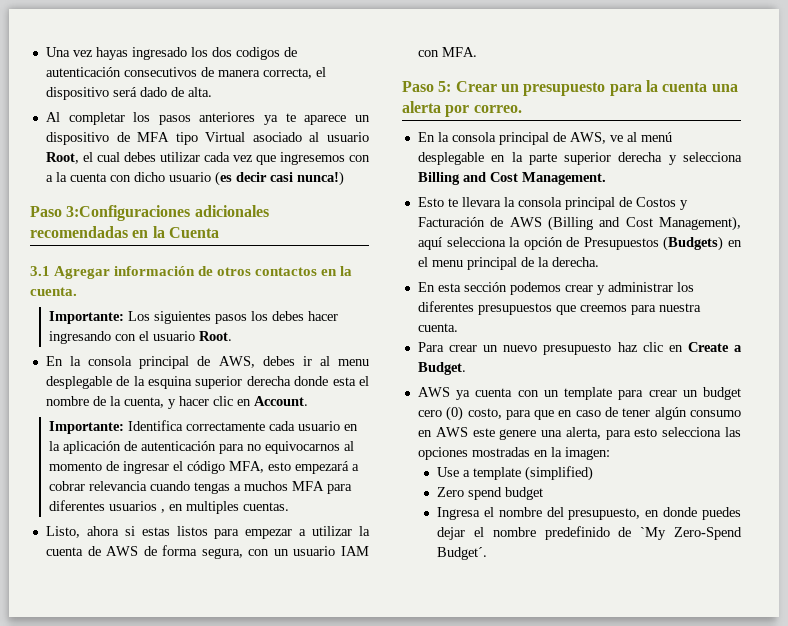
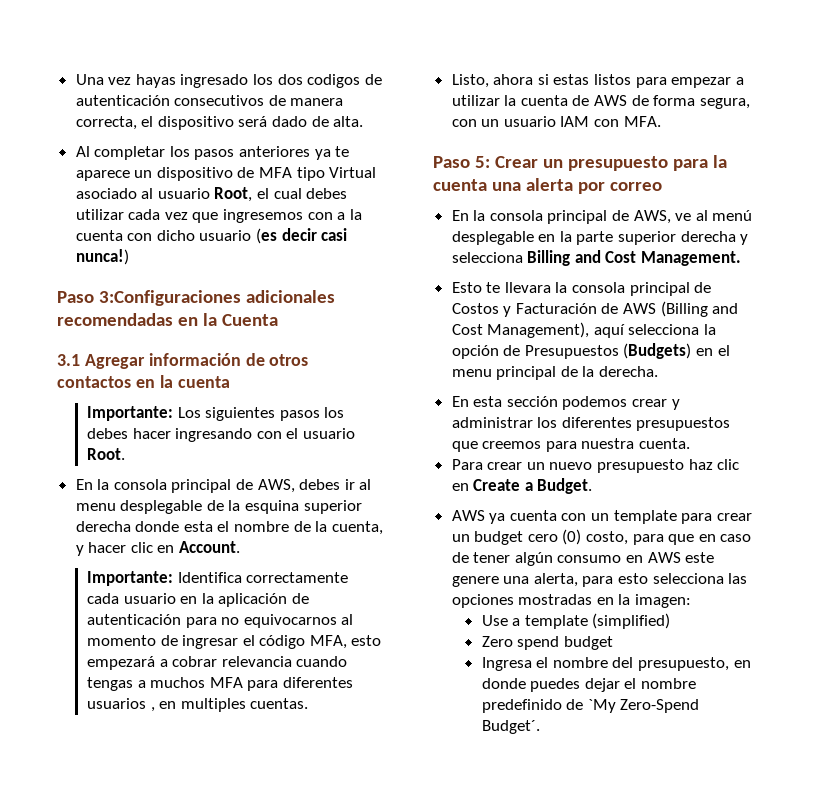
[30,287,77,296] cuenta. -> [177,376,230,388] cuenta
[473,105,522,113] correo. -> [609,182,662,191] correo

